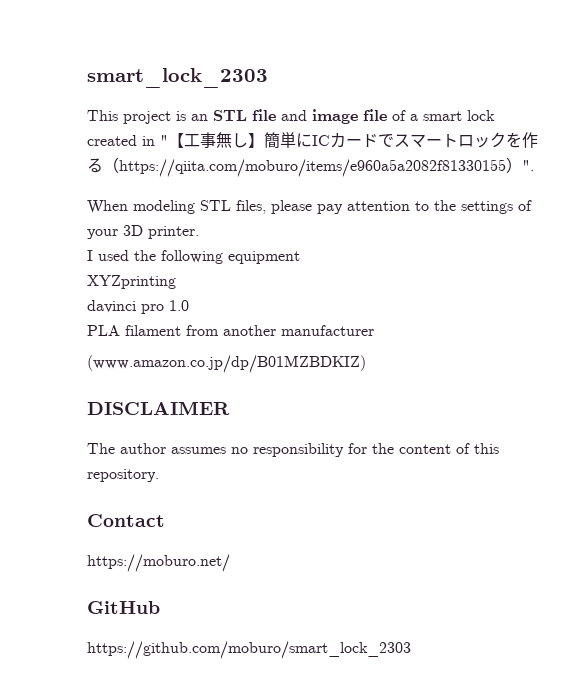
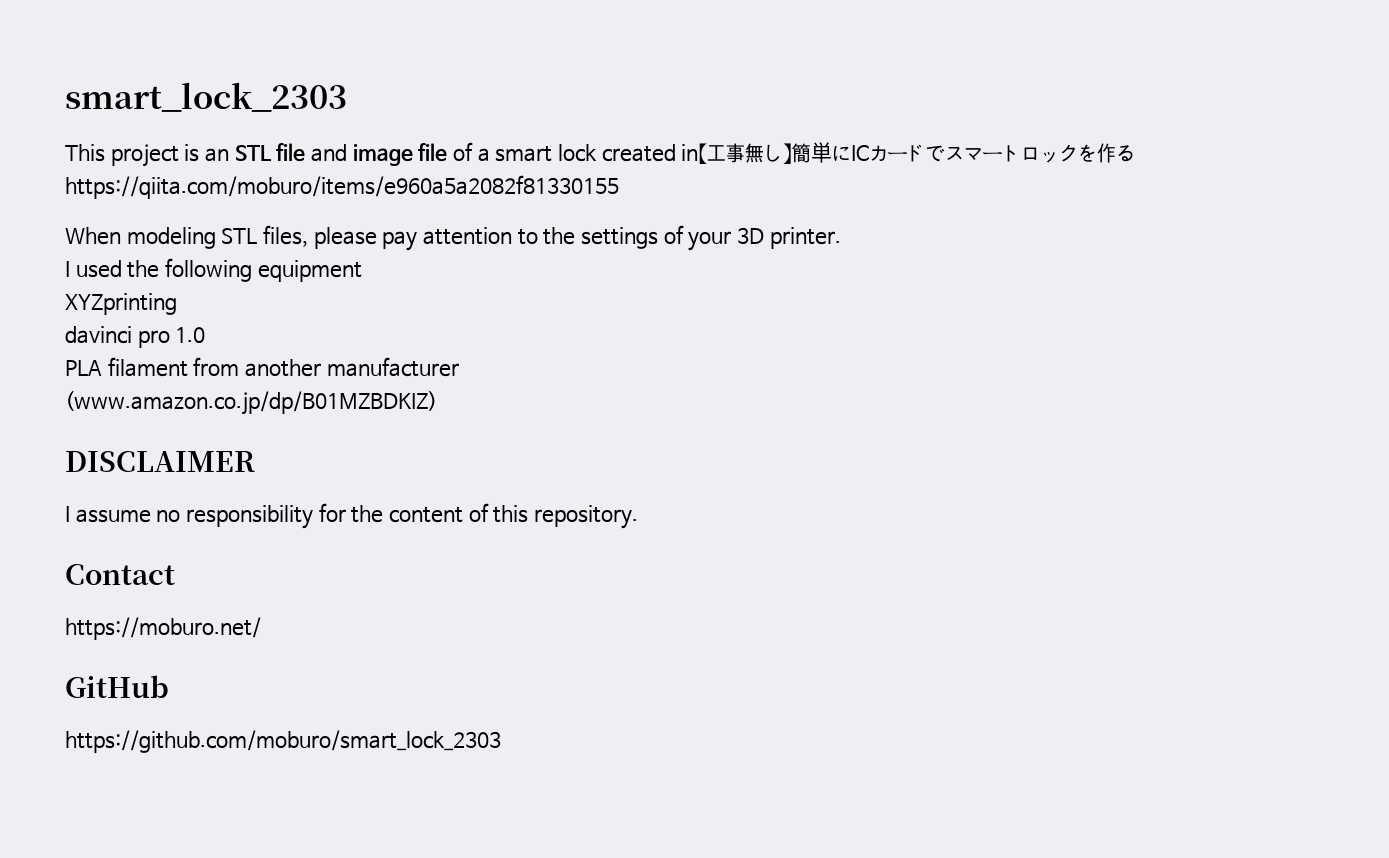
[160,135,168,146] " -> (699, 152) none
[103,157,119,173] （ -> (1136, 153) none
[506,157,534,173] ）". -> (619, 187) none
[87,443,226,454] The author assumes -> [65,506,151,523] I assume

